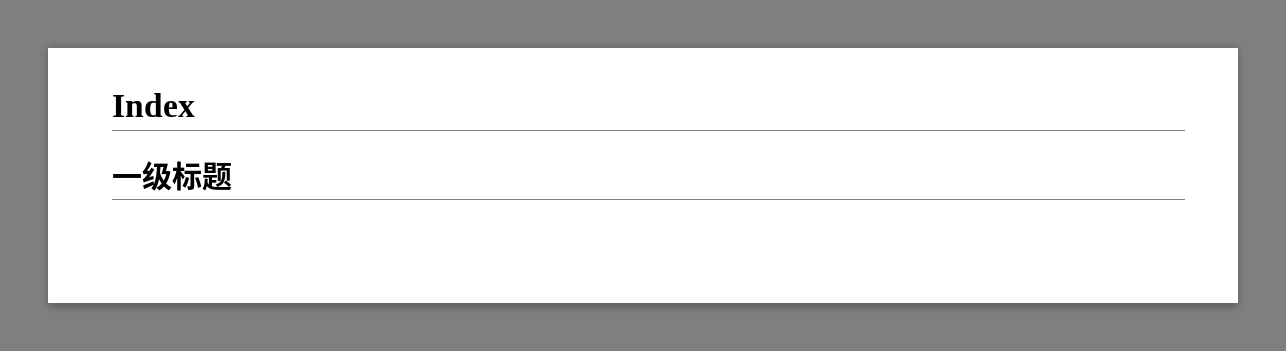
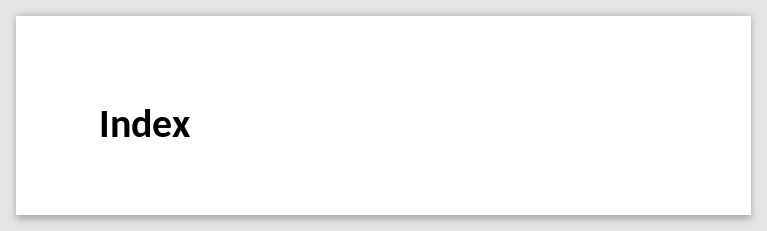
[112,161,232,191] // 一级标题 -> (191, 123) none

